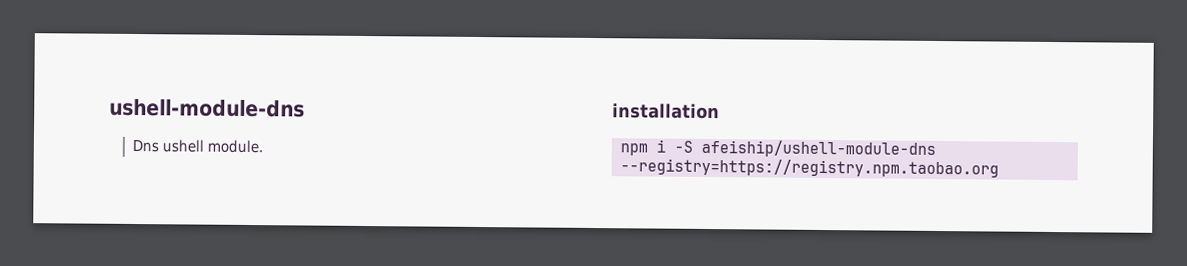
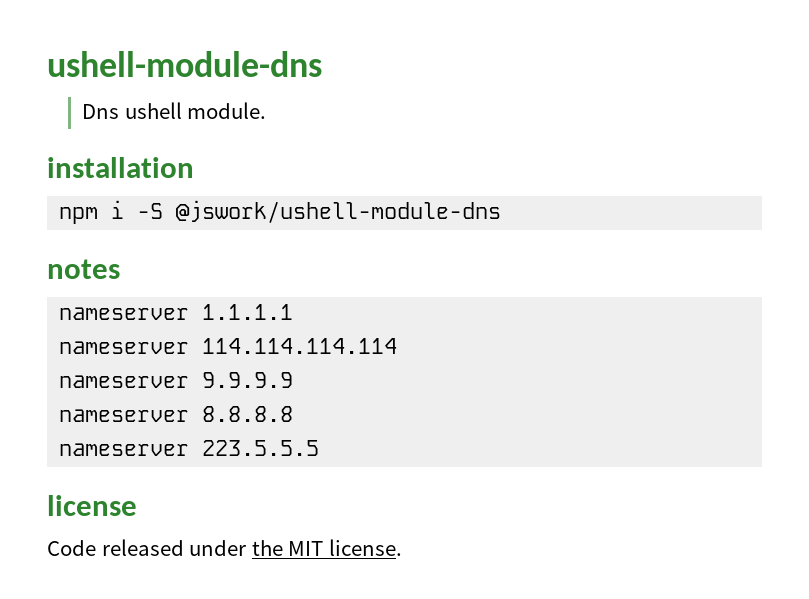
[700,139,936,158] [619,158,999,178] afeiship/ushell-module-dns --registry=https://registry.npm.taobao.org -> [176,200,502,223] [47,259,120,279] [59,304,294,320] [59,338,398,354] [59,372,294,388] [59,406,294,422] [59,440,320,456] [47,495,137,516] [47,539,402,556] @jswork/ushell-module-dns // notes // nameserver 1.1.1.1 // nameserver 114.114.114.114 // nameserver 9.9.9.9 // nameserver 8.8.8.8 // nameserver 223.5.5.5 // license // Code released under the MIT license.

